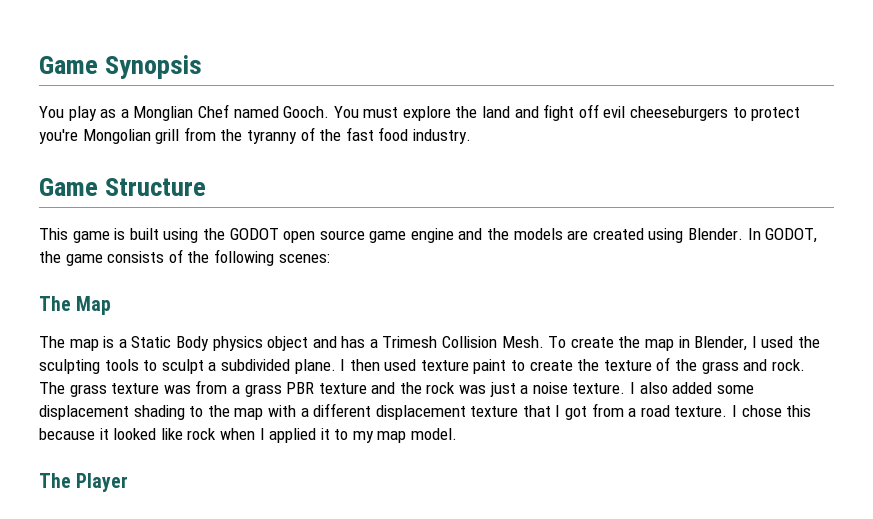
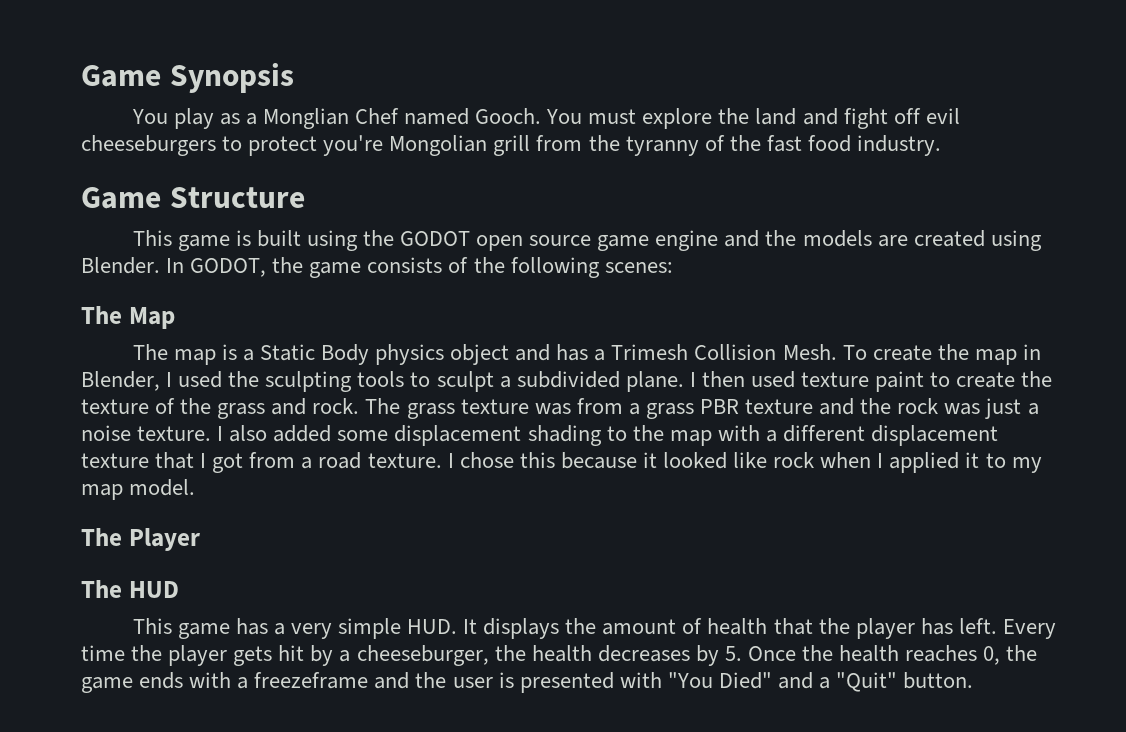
(129, 482) none -> [81,580,179,598] [132,618,1056,639] [81,645,1038,666] [81,672,974,693] // The HUD // This game has a very simple HUD. It displays the amount of health that the player has left. Every time the player gets hit by a cheeseburger, the health decreases by 5. Once the health reaches 0, the game ends with a freezeframe and the user is presented with "You Died" and a "Quit" button.

